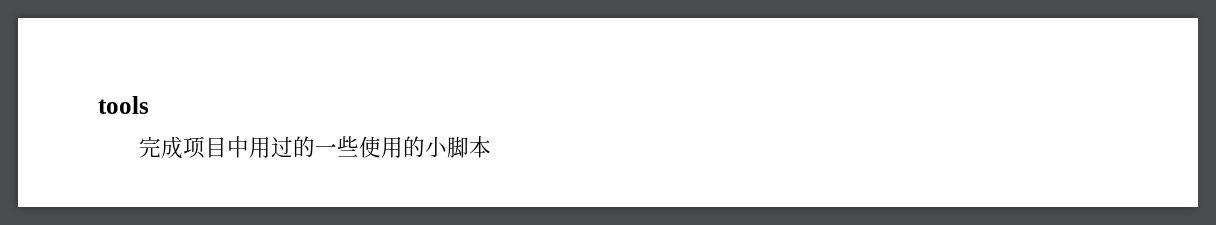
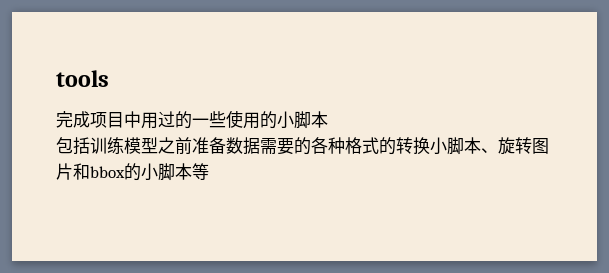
(491, 147) none -> [56,137,549,155] [56,163,209,181] // 包括训练模型之前准备数据需要的各种格式的转换小脚本、旋转图片和bbox的小脚本等

